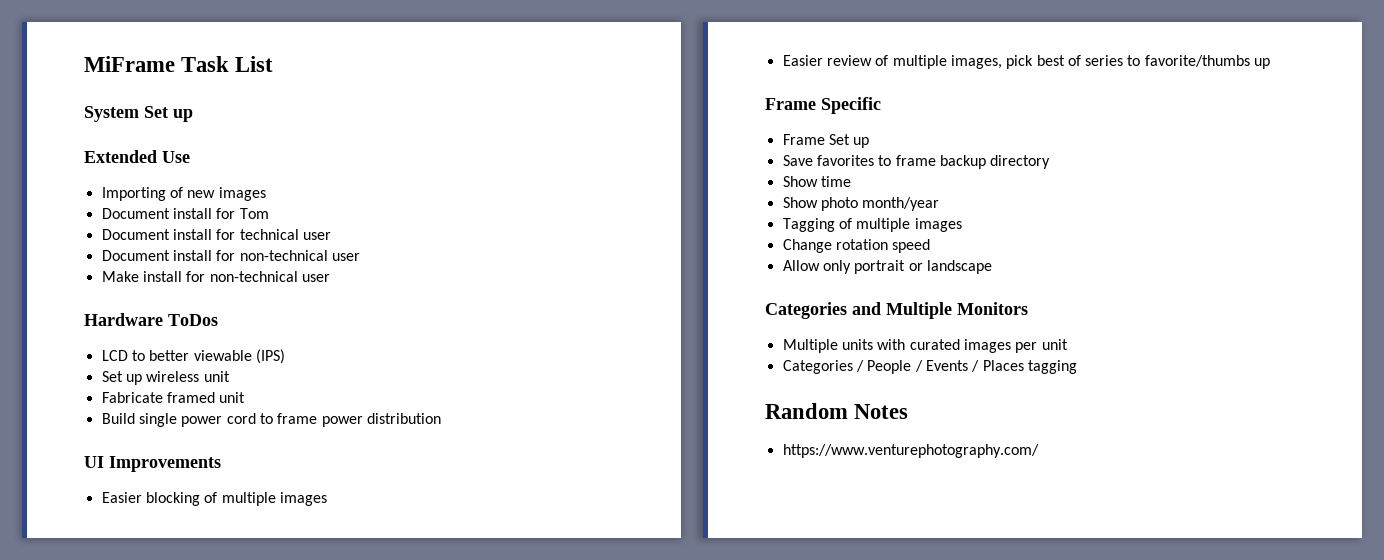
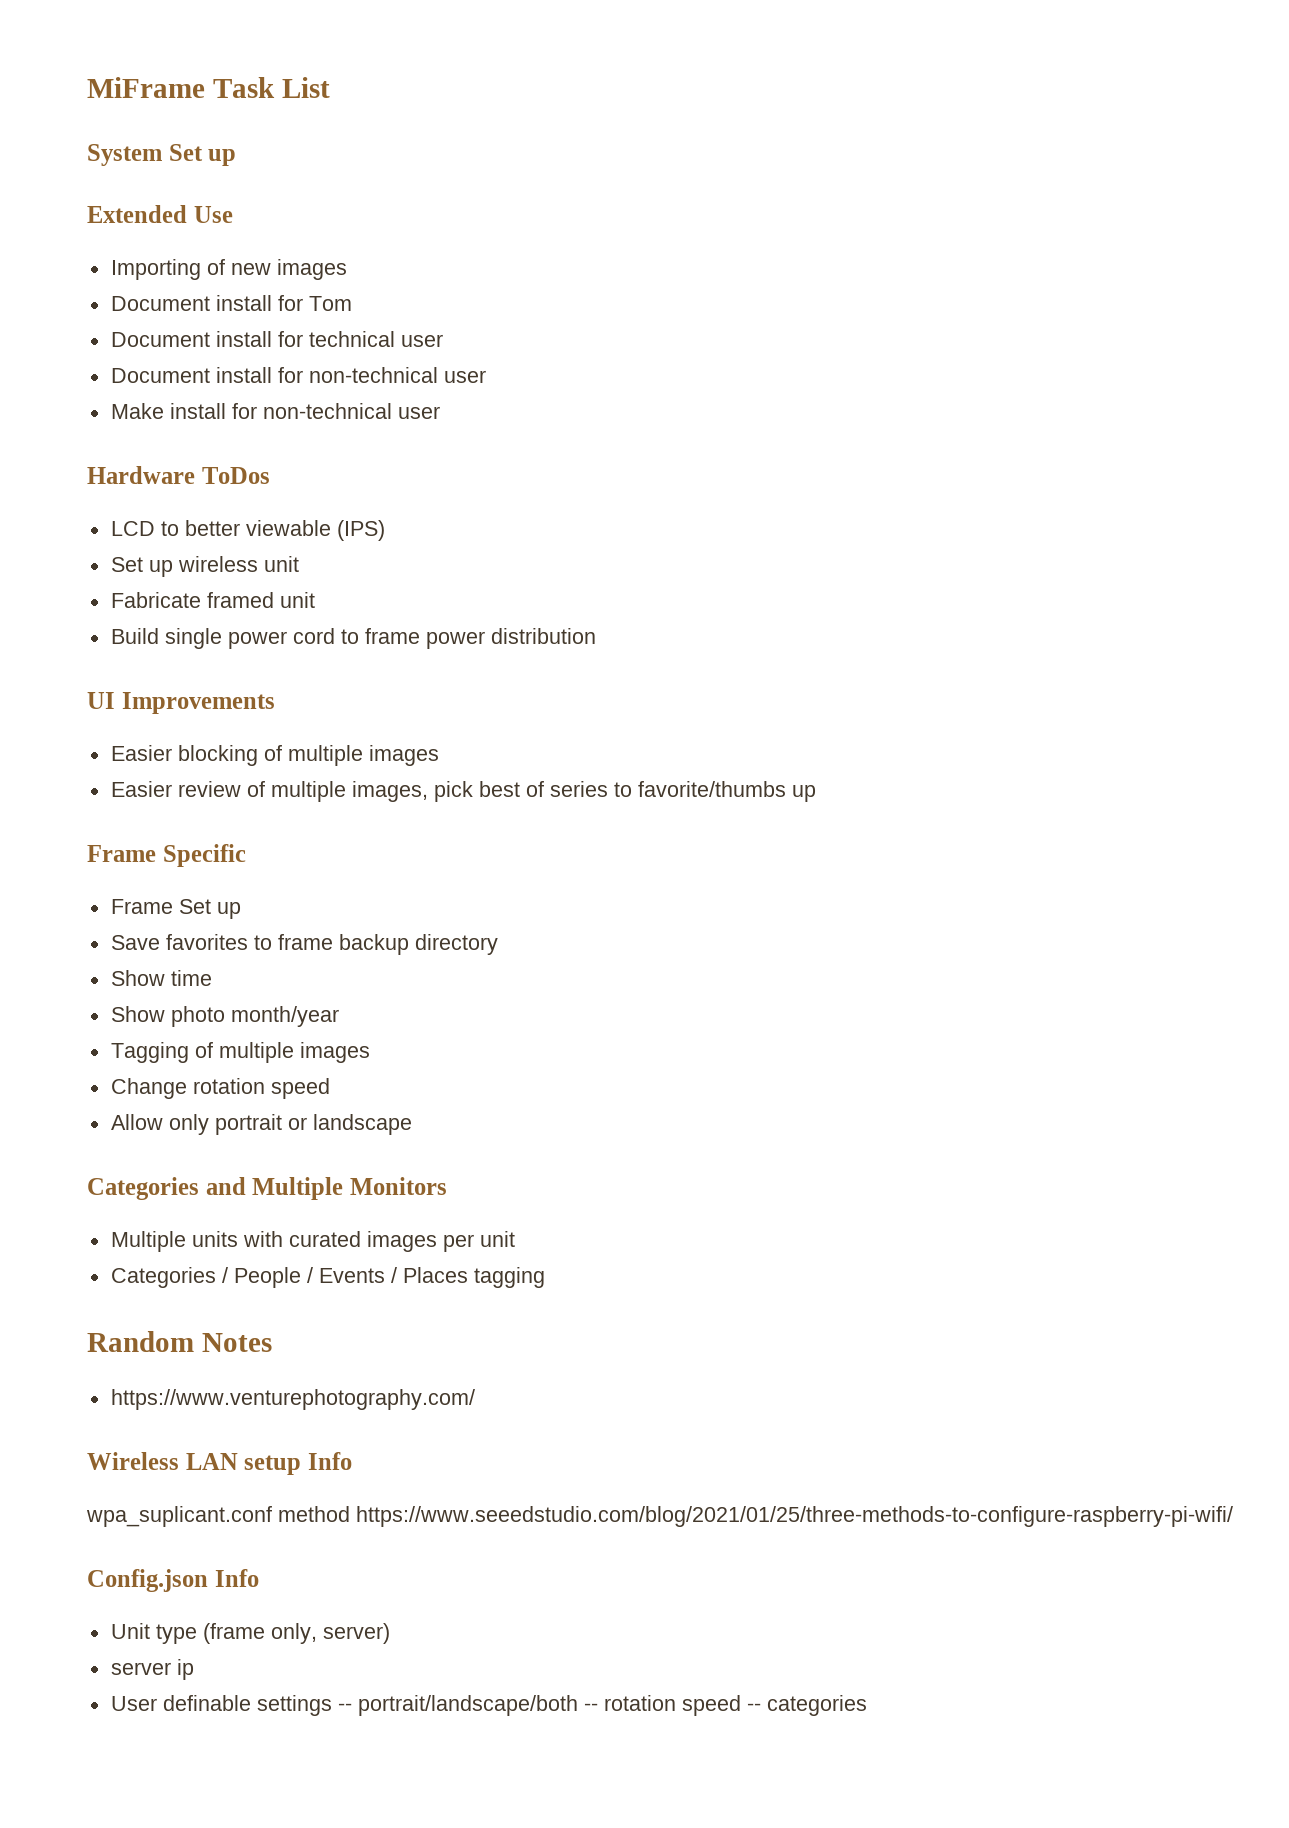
(1039, 451) none -> [87,1452,352,1475] [86,1506,1233,1527] [87,1569,259,1592] [110,1623,390,1644] [110,1659,194,1680] [110,1695,867,1716] // Wireless LAN setup Info // wpa_suplicant.conf method https://www.seeedstudio.com/blog/2021/01/25/three-methods-to-configure-raspberry-pi-wifi/ // Config.json Info // Unit type (frame only, server) // server ip // User definable settings -- portrait/landscape/both -- rotation speed -- categories

